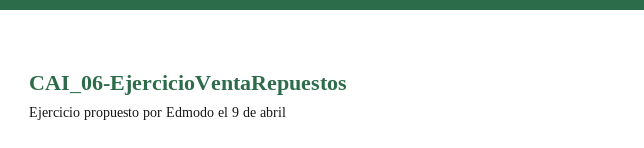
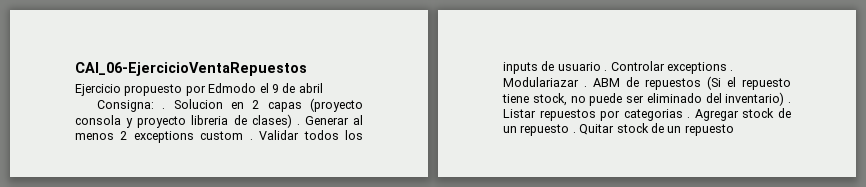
(286, 112) none -> [97,98,363,112] [75,114,363,128] [75,130,363,143] [503,61,734,74] [503,76,791,90] [502,92,791,106] [503,108,791,121] [503,123,734,136] // Consigna: . Solucion en 2 capas (proyecto consola y proyecto libreria de clases) . Generar al menos 2 exceptions custom . Validar todos los inputs de usuario . Controlar exceptions . Modulariazar . ABM de repuestos (Si el repuesto tiene stock, no puede ser eliminado del inventario) . Listar repuestos por categorias . Agregar stock de un repuesto . Quitar stock de un repuesto

